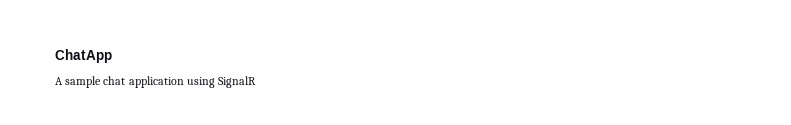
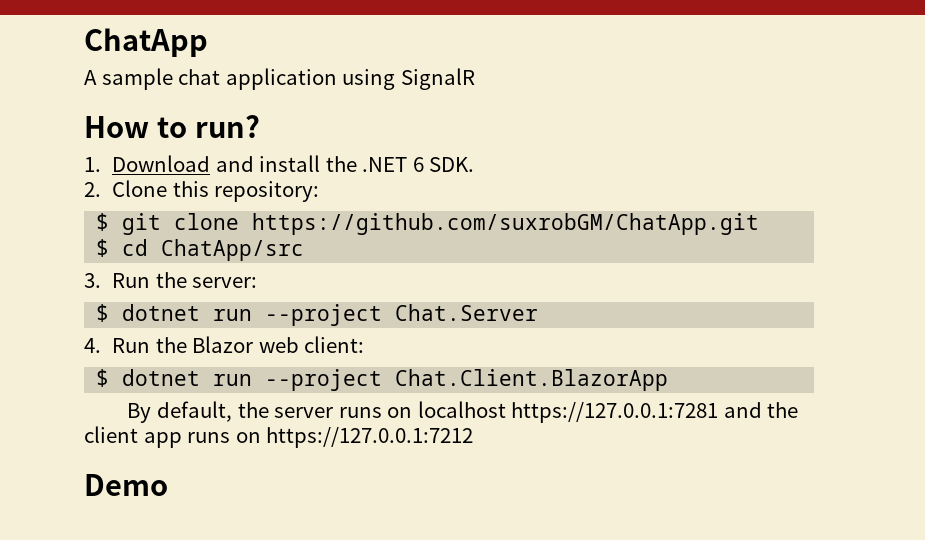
(257, 82) none -> [84,115,260,138] [84,155,475,172] [84,180,320,202] [96,213,760,235] [96,239,305,261] [84,272,258,288] [96,304,539,326] [84,336,365,353] [96,369,669,391] [127,401,799,423] [84,426,474,448] [84,474,168,496] // How to run? // 1. Download and install the .NET 6 SDK. // 2. Clone this repository: // $ git clone https://github.com/suxrobGM/ChatApp.git // $ cd ChatApp/src // 3. Run the server: // $ dotnet run --project Chat.Server // 4. Run the Blazor web client: // $ dotnet run --project Chat.Client.BlazorApp // By default, the server runs on localhost https://127.0.0.1:7281 and the client app runs on https://127.0.0.1:7212 // Demo

